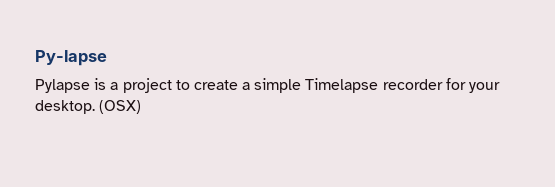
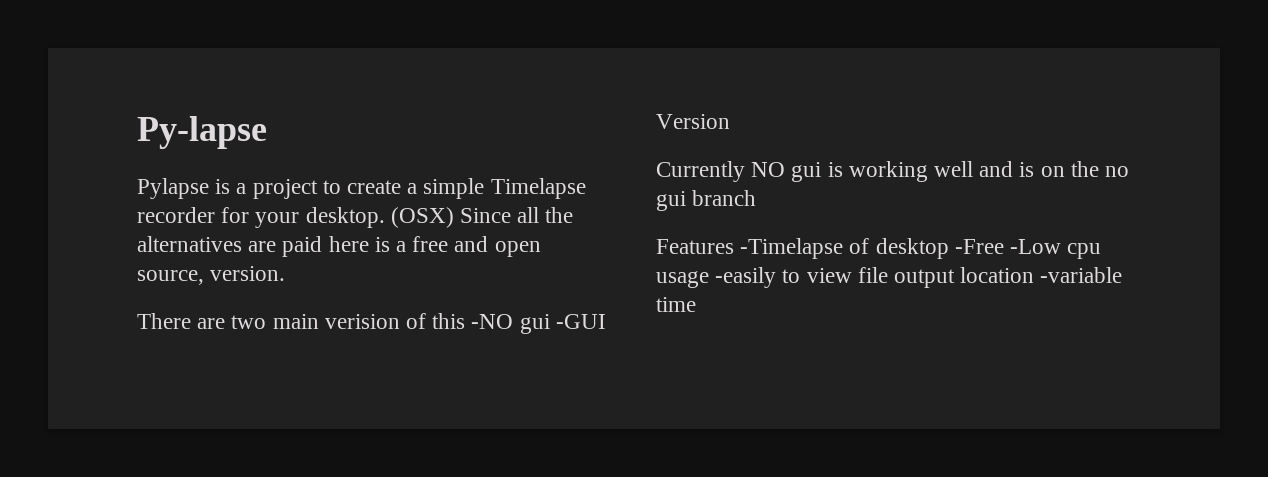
(142, 107) none -> [460,207,574,223] [137,236,541,257] [137,266,286,285] [137,313,606,334] [656,114,730,129] [656,161,1130,182] [656,190,757,211] [656,238,1102,259] [656,267,1123,288] [656,297,696,312] Since all the alternatives are paid here is a free and open source, version. // There are two main verision of this -NO gui -GUI Version // Currently NO gui is working well and is on the no gui branch // Features -Timelapse of desktop -Free -Low cpu usage -easily to view file output location -variable time

